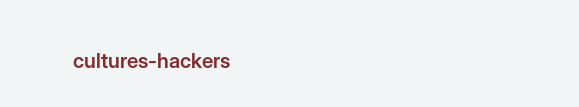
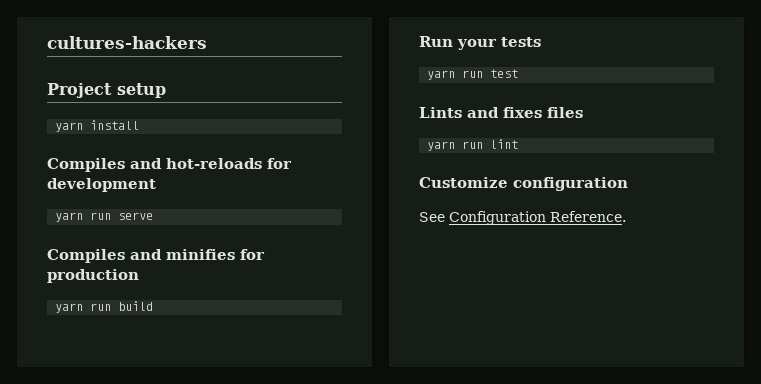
(230, 60) none -> [47,83,166,98] [55,120,140,132] [47,158,292,172] [47,178,156,192] [55,212,154,222] [47,249,265,263] [47,269,139,283] [55,301,154,313] [419,36,541,50] [427,69,519,80] [419,107,583,118] [427,139,519,151] [419,177,628,191] [419,211,626,225] // Project setup // yarn install // Compiles and hot-reloads for development // yarn run serve // Compiles and minifies for production // yarn run build // Run your tests // yarn run test // Lints and fixes files // yarn run lint // Customize configuration // See Configuration Reference.

